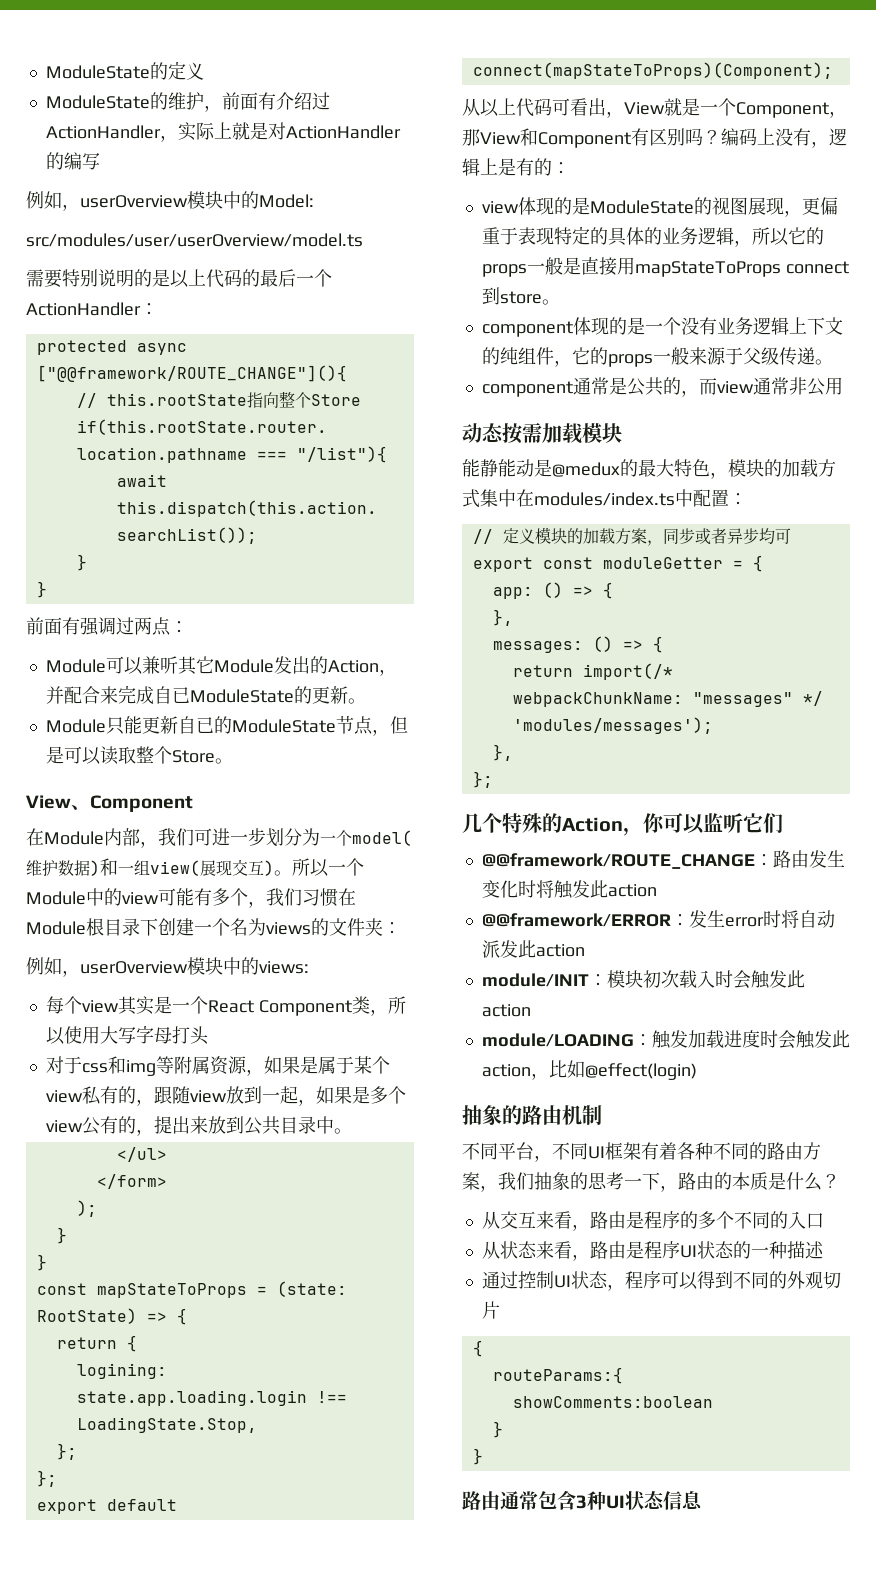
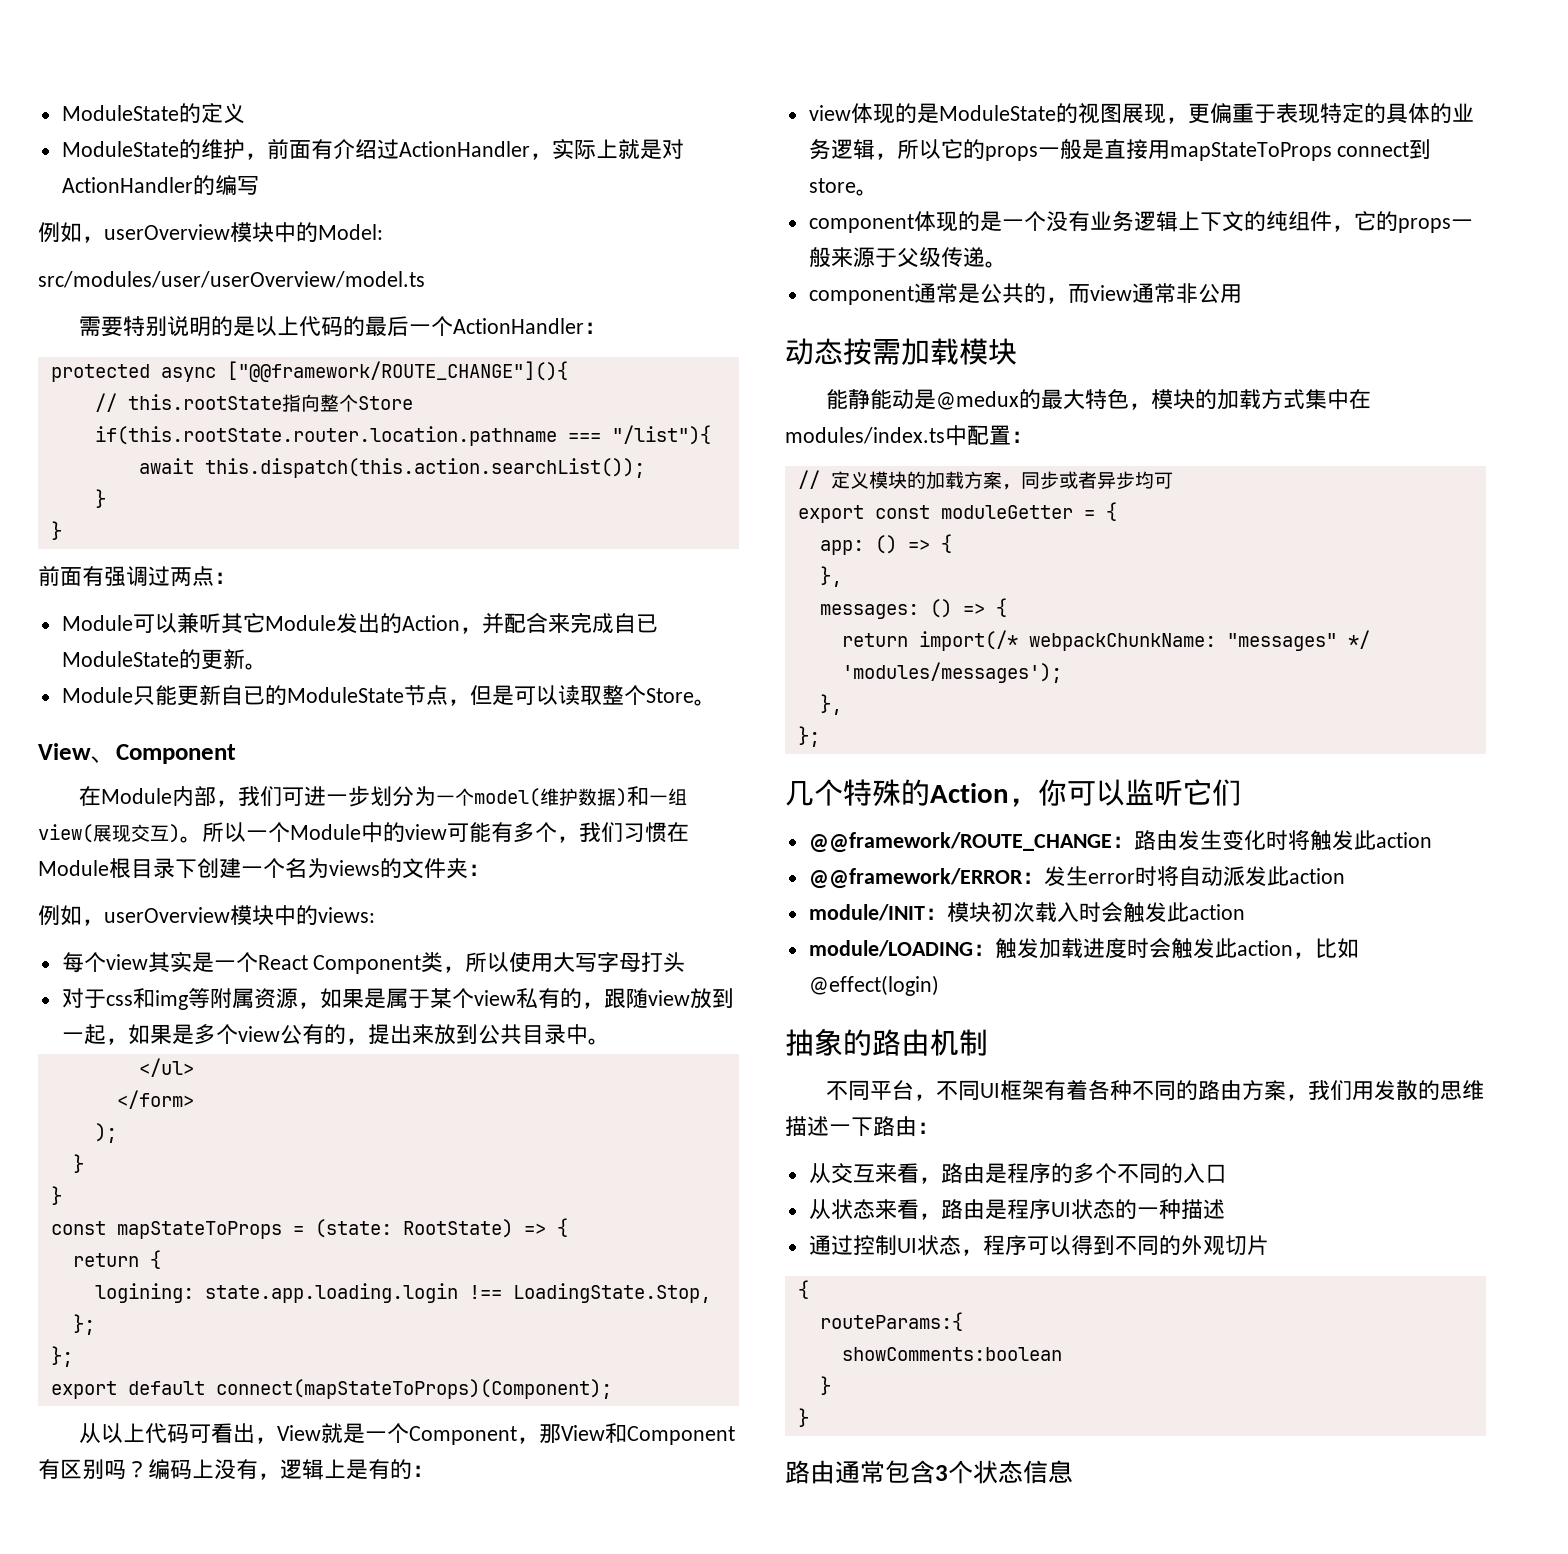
[534,1172,840,1192] 抽象的思考一下，路由的本质是什么？ -> [1352,1080,1485,1101] [785,1116,939,1137] 用发散的思维描述一下路由：
[587,1491,625,1510] 种UI -> [948,1460,973,1484] 个

